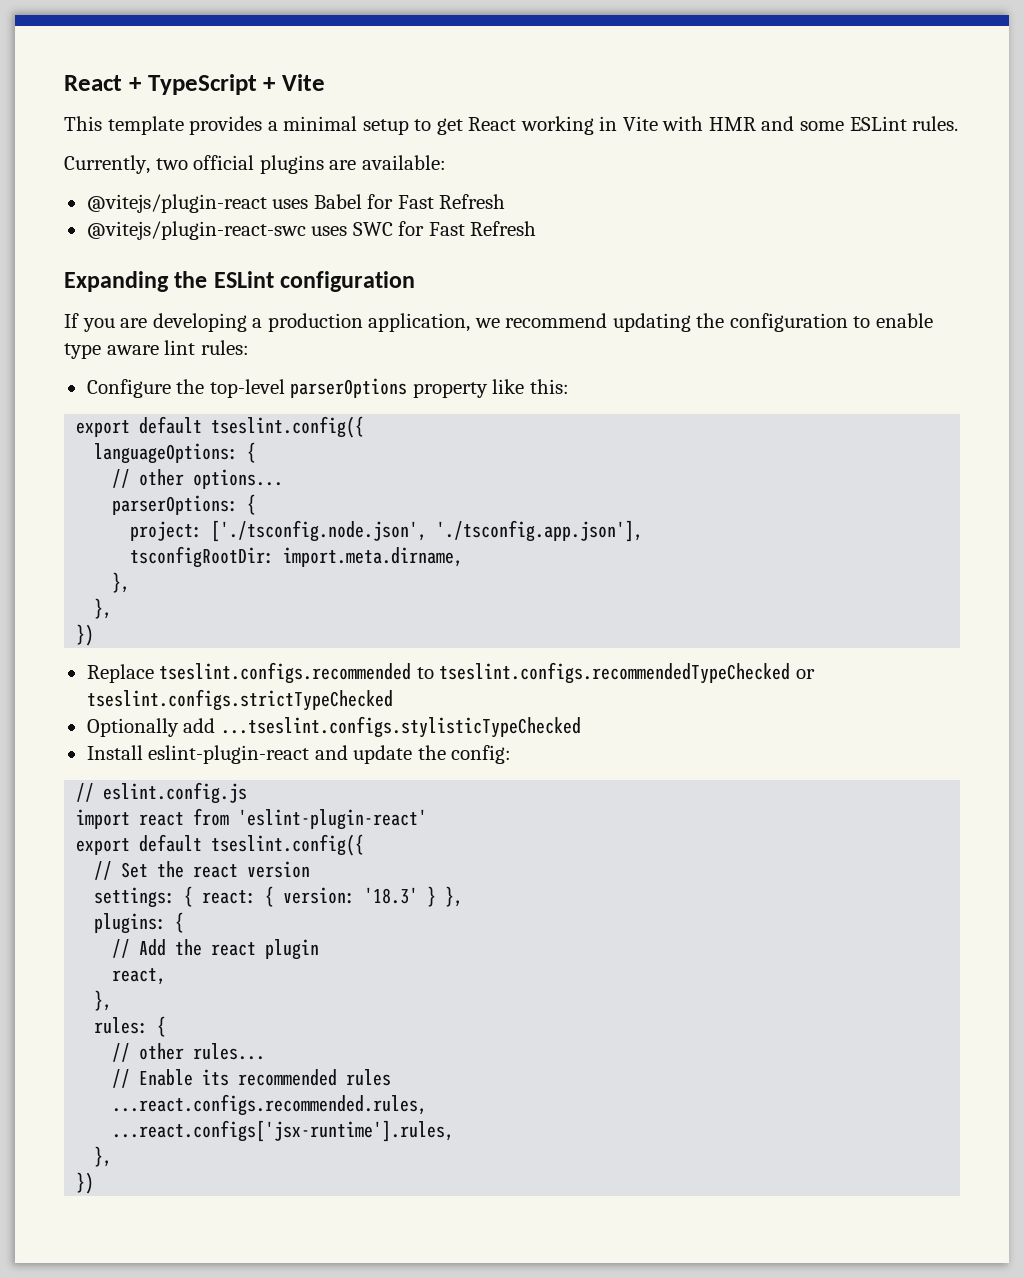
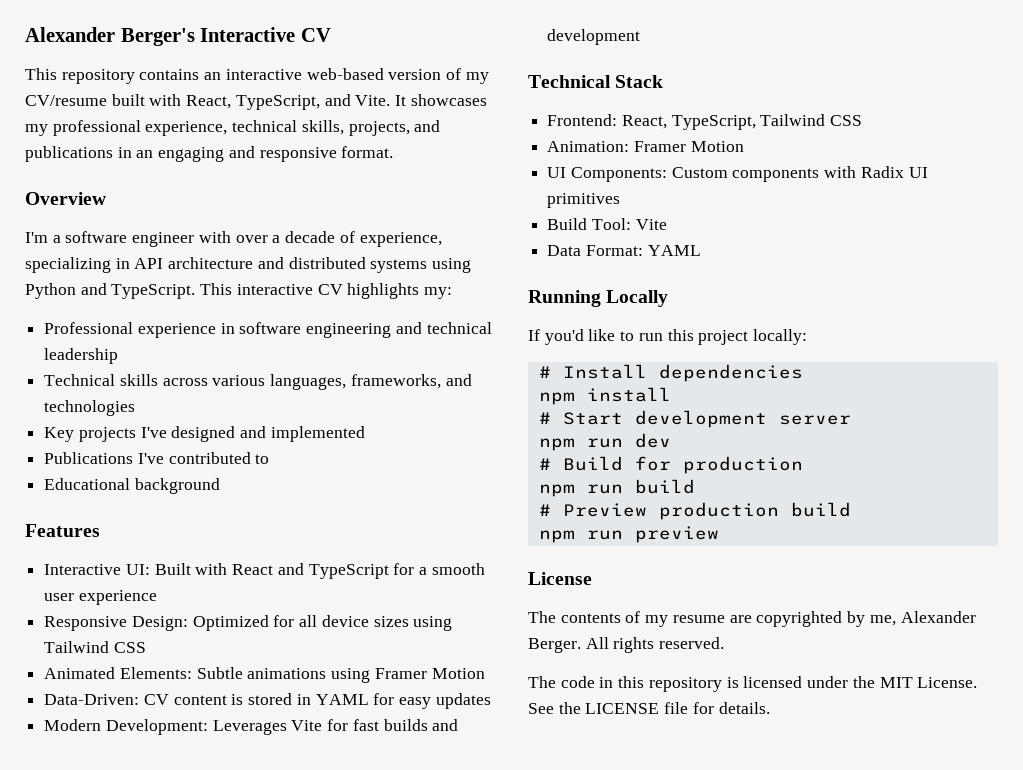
[64,74,325,95] [64,116,959,135] [64,155,446,174] [86,194,506,213] [86,221,537,240] [64,271,416,292] [64,313,933,332] [64,340,249,359] [86,378,569,398] [76,416,365,438] [94,442,257,464] [112,469,284,489] [112,494,257,515] [130,520,644,542] [130,546,464,568] [112,572,131,593] [94,598,113,619] [76,624,95,646] [86,662,815,684] [86,689,393,711] [86,716,581,738] [86,745,512,764] [76,782,248,804] [76,808,428,830] [76,834,365,856] [94,861,311,880] [94,886,464,908] [94,912,185,934] [112,939,320,960] [112,968,167,985] [94,990,113,1011] [94,1016,167,1037] [112,1043,266,1062] [112,1069,392,1088] [112,1094,428,1116] [112,1120,455,1142] [94,1146,113,1167] [76,1172,95,1194] React + TypeScript + Vite // This template provides a minimal setup to get React working in Vite with HMR and some ESLint rules. // Currently, two official plugins are available: // @vitejs/plugin-react uses Babel for Fast Refresh // @vitejs/plugin-react-swc uses SWC for Fast Refresh // Expanding the ESLint configuration // If you are developing a production application, we recommend updating the configuration to enable type aware lint rules: // Configure the top-level parserOptions property like this: // export default tseslint.config({ // languageOptions: { // // other options... // parserOptions: { // project: ['./tsconfig.node.json', './tsconfig.app.json'], // tsconfigRootDir: import.meta.dirname, // }, // }, // }) // Replace tseslint.configs.recommended to tseslint.configs.recommendedTypeChecked or tseslint.configs.strictTypeChecked // Optionally add ...tseslint.configs.stylisticTypeChecked // Install eslint-plugin-react and update the config: // // eslint.config.js // import react from 'eslint-plugin-react' // export default tseslint.config({ // // Set the react version // settings: { react: { version: '18.3' } }, // plugins: { // // Add the react plugin // react, // }, // rules: { // // other rules... // // Enable its recommended rules // ...react.configs.recommended.rules, // ...react.configs['jsx-runtime'].rules, // }, // }) -> [25,27,331,46] [25,68,489,84] [25,94,487,110] [25,120,441,136] [25,146,394,162] [25,192,106,205] [25,231,442,247] [25,257,472,273] [25,283,453,299] [44,322,492,338] [44,348,119,364] [44,374,472,390] [44,400,136,416] [44,426,365,442] [44,452,270,464] [44,478,220,494] [25,524,100,537] [44,563,485,579] [44,590,157,605] [44,615,453,631] [44,641,146,653] [44,667,485,683] [44,693,491,709] [44,719,459,735] [547,29,641,45] [528,75,664,88] [547,114,863,130] [547,141,744,152] [547,166,928,182] [547,193,621,208] [547,218,667,230] [547,245,701,256] [528,290,669,307] [528,329,808,345] [538,364,803,382] [538,387,671,405] [538,410,851,428] [538,433,671,451] [538,456,803,474] [538,479,695,497] [538,502,851,520] [538,526,719,543] [528,572,592,585] [528,611,976,627] [528,637,725,653] [528,676,978,692] [528,702,770,714] Alexander Berger's Interactive CV // This repository contains an interactive web-based version of my CV/resume built with React, TypeScript, and Vite. It showcases my professional experience, technical skills, projects, and publications in an engaging and responsive format. // Overview // I'm a software engineer with over a decade of experience, specializing in API architecture and distributed systems using Python and TypeScript. This interactive CV highlights my: // Professional experience in software engineering and technical leadership // Technical skills across various languages, frameworks, and technologies // Key projects I've designed and implemented // Publications I've contributed to // Educational background // Features // Interactive UI: Built with React and TypeScript for a smooth user experience // Responsive Design: Optimized for all device sizes using Tailwind CSS // Animated Elements: Subtle animations using Framer Motion // Data-Driven: CV content is stored in YAML for easy updates // Modern Development: Leverages Vite for fast builds and development // Technical Stack // Frontend: React, TypeScript, Tailwind CSS // Animation: Framer Motion // UI Components: Custom components with Radix UI primitives // Build Tool: Vite // Data Format: YAML // Running Locally // If you'd like to run this project locally: // # Install dependencies // npm install // # Start development server // npm run dev // # Build for production // npm run build // # Preview production build // npm run preview // License // The contents of my resume are copyrighted by me, Alexander Berger. All rights reserved. // The code in this repository is licensed under the MIT License. See the LICENSE file for details.

